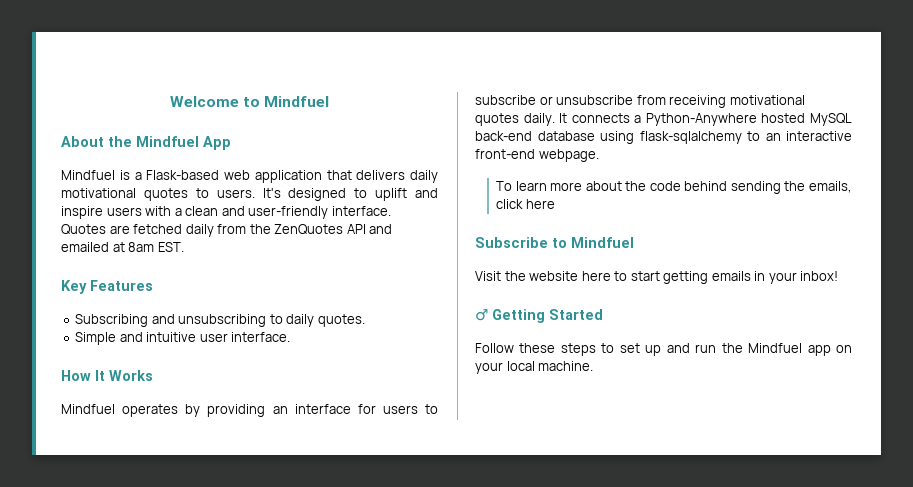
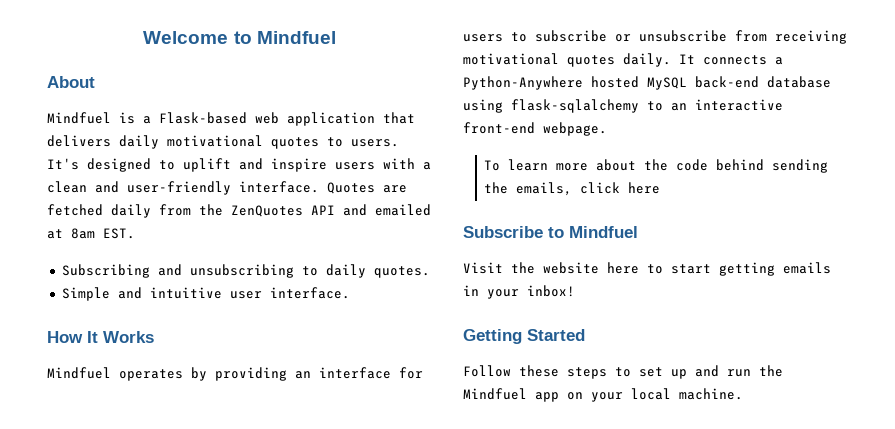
[108,136,231,150] the Mindfuel App -> (95, 82) none
[61,280,153,294] // Key Features -> (135, 233) none
[475,309,488,321] ♂ -> (575, 291) none

